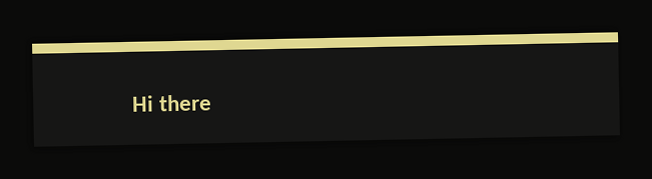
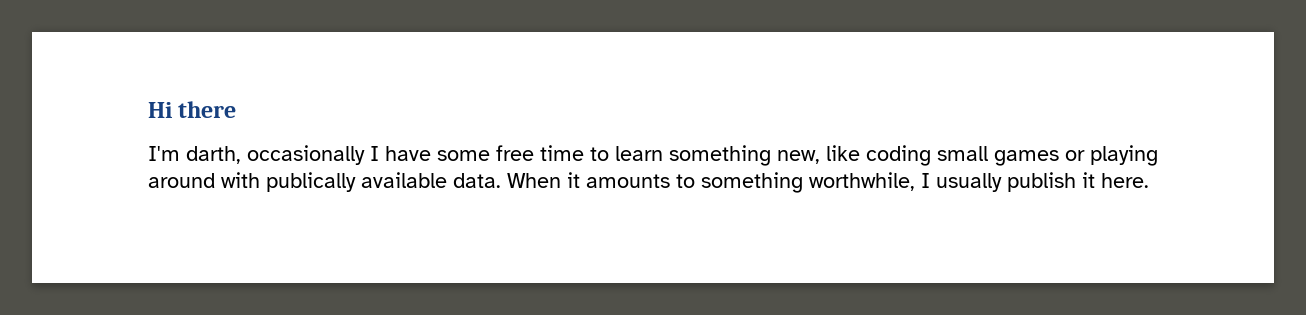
(213, 103) none -> [148,145,1158,166] [148,172,1149,193] // I'm darth, occasionally I have some free time to learn something new, like coding small games or playing around with publically available data. When it amounts to something worthwhile, I usually publish it here.

